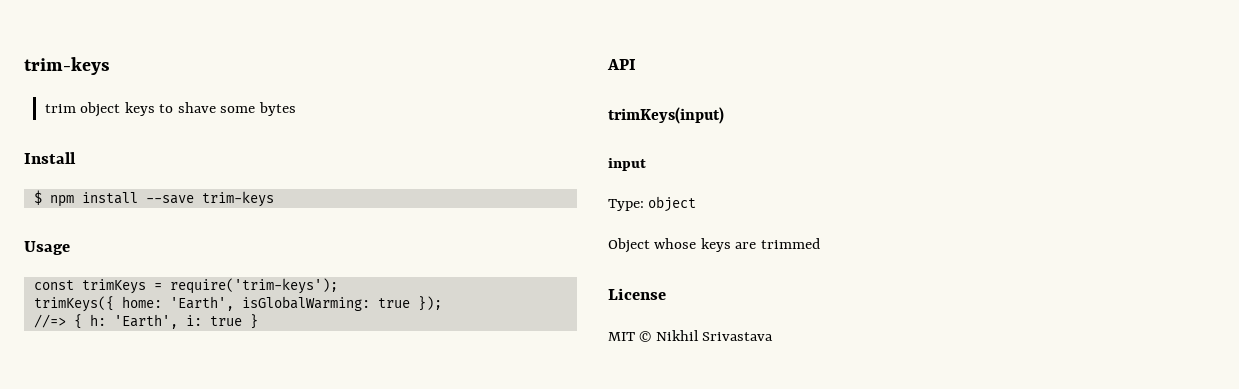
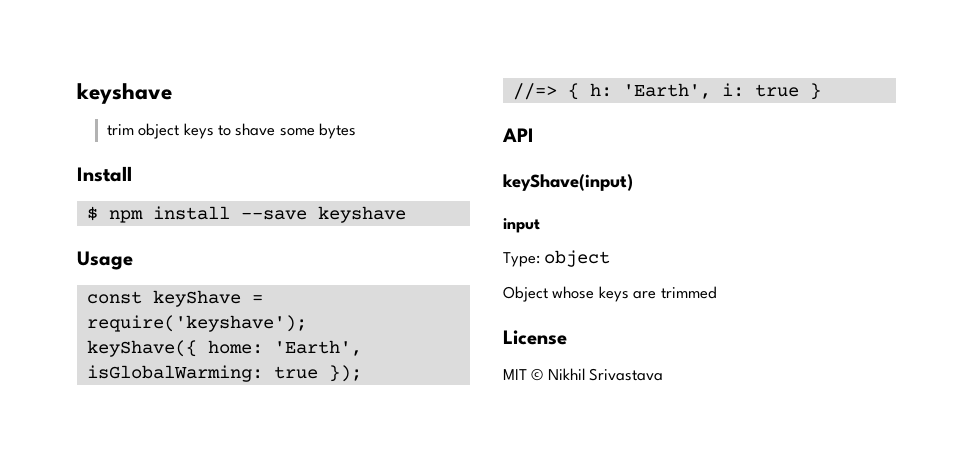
[24,57,110,75] trim-keys -> [77,83,172,104] keyshave
[201,191,274,207] trim-keys -> [317,206,406,223] keyshave
[81,278,338,294] [33,296,114,312] trimKeys = require('trim-keys'); // trimKeys({ -> [152,290,263,307] [86,315,307,332] [86,340,197,357] keyShave = require('keyshave'); // keyShave({
[608,107,724,124] trimKeys(input) -> [503,174,633,191] keyShave(input)

